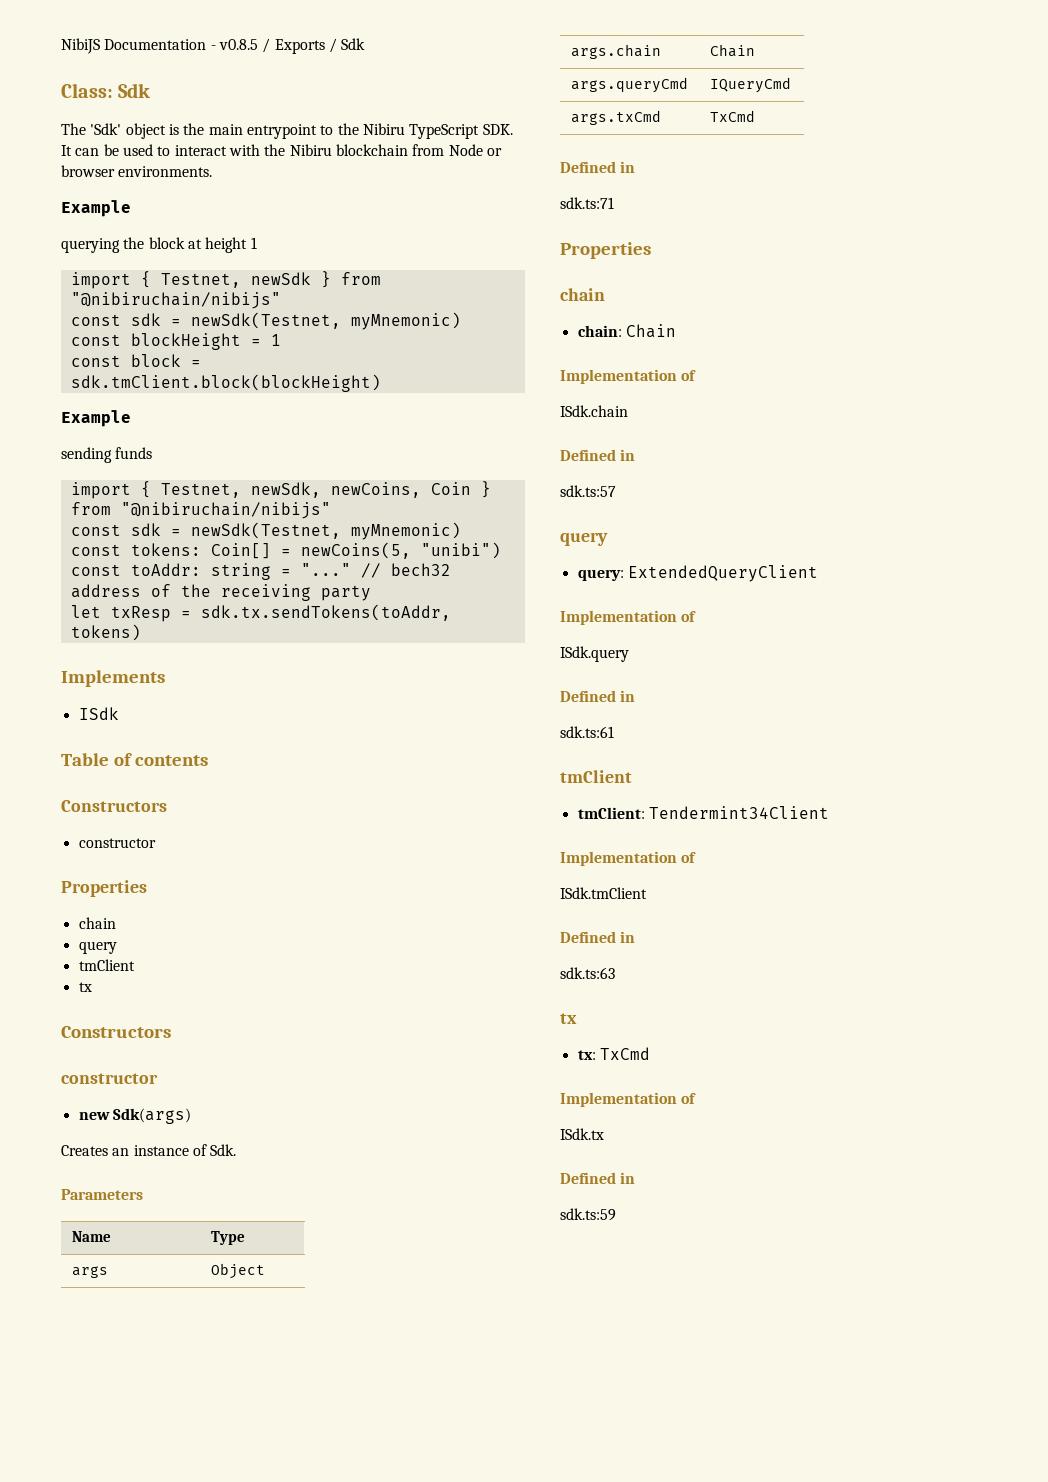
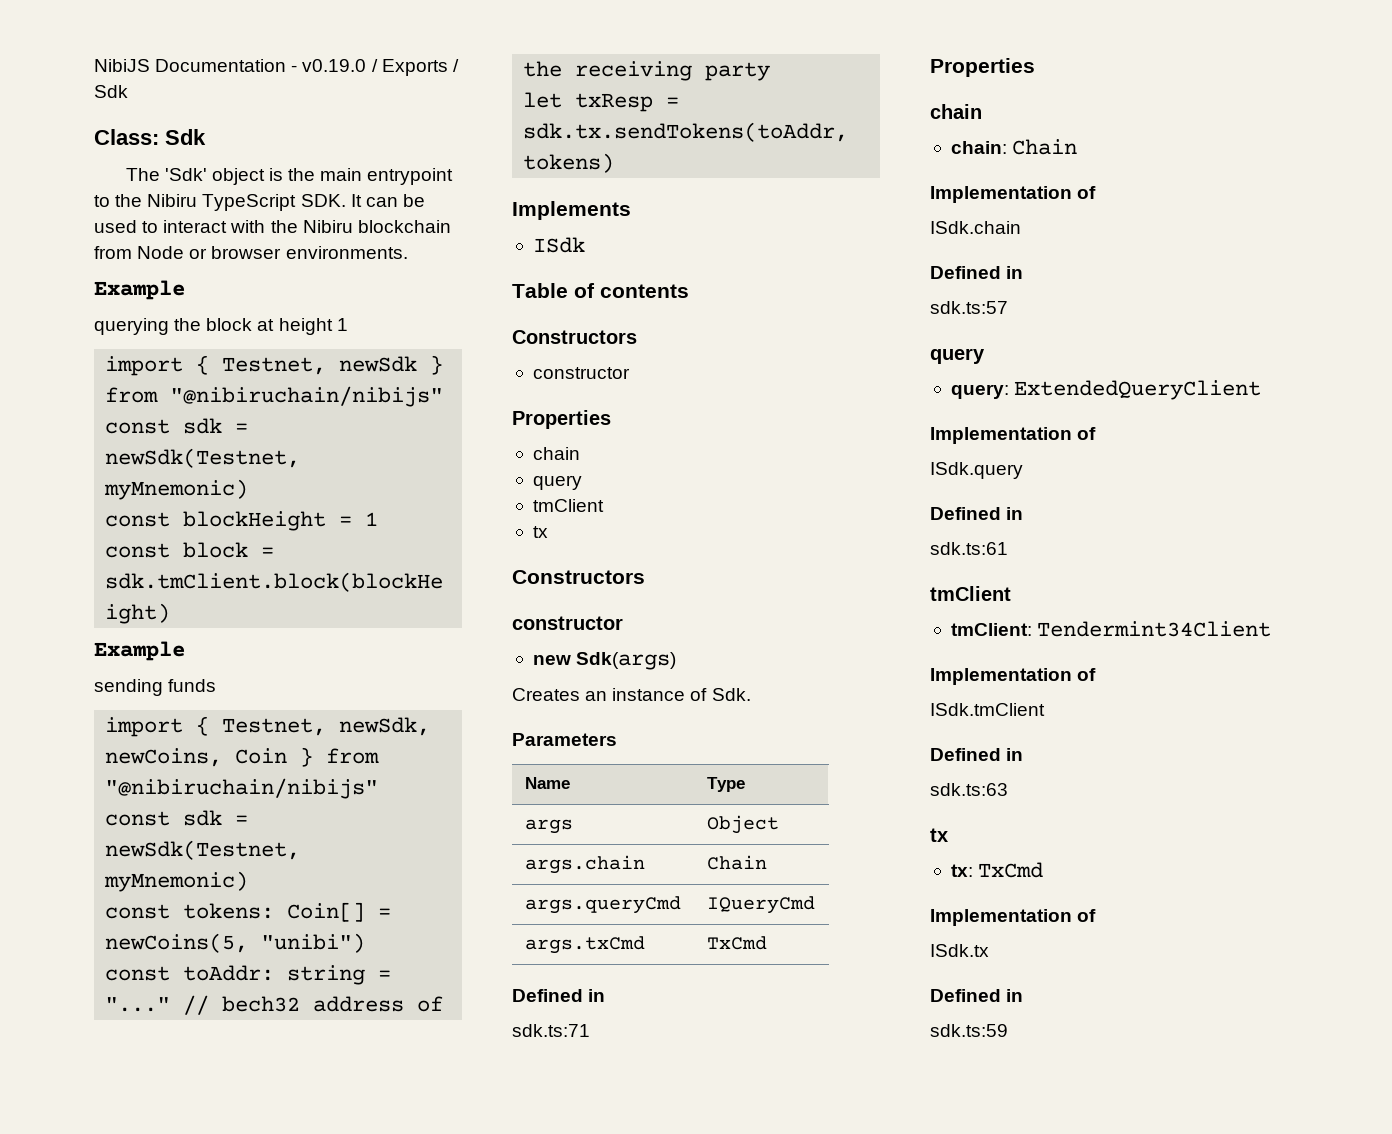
[218,39,258,50] v0.8.5 -> [302,59,367,72] v0.19.0

